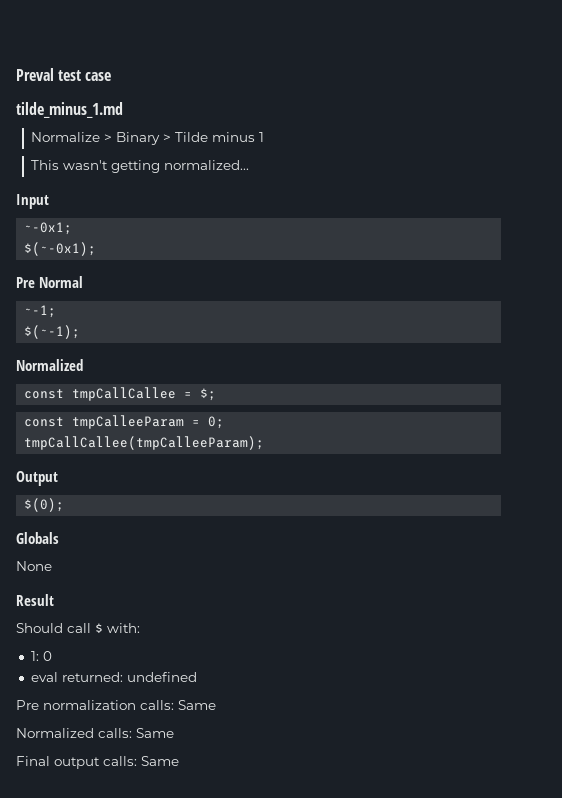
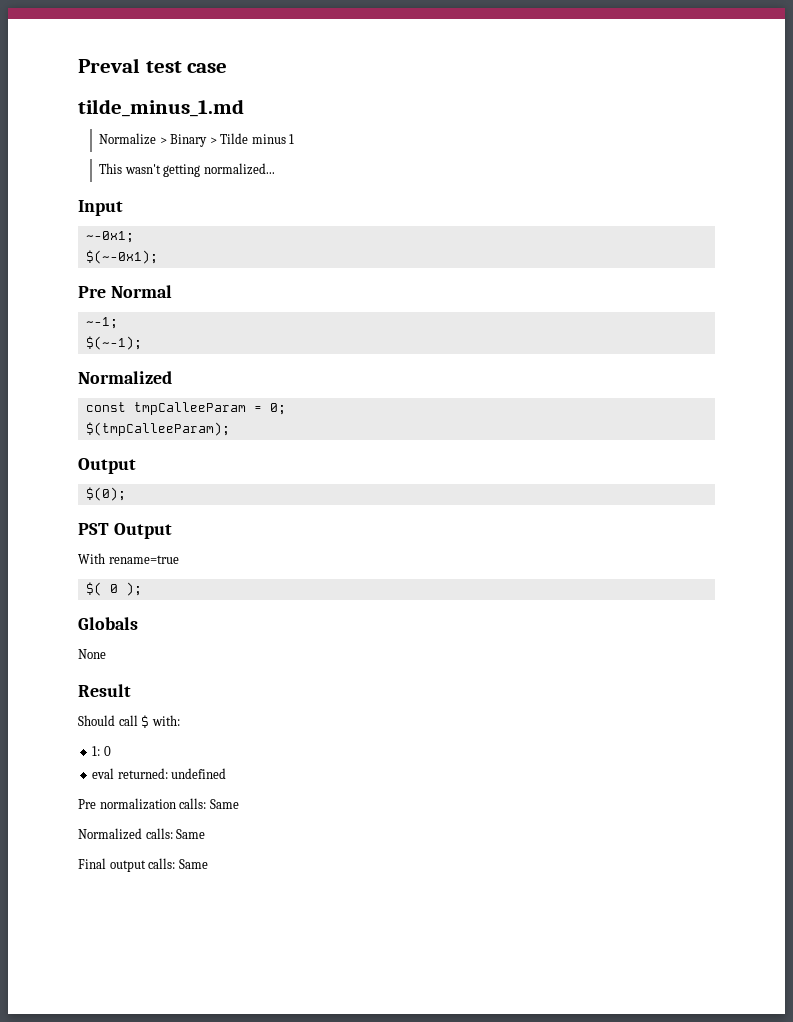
[24,387,217,401] // const tmpCallCallee = $; -> (172, 377) none
[24,436,265,450] tmpCallCallee(tmpCalleeParam); -> [85,422,230,436] $(tmpCalleeParam);
(65, 505) none -> [78,523,172,539] [78,553,179,564] [85,582,142,596] // PST Output // With rename=true // $( 0 );

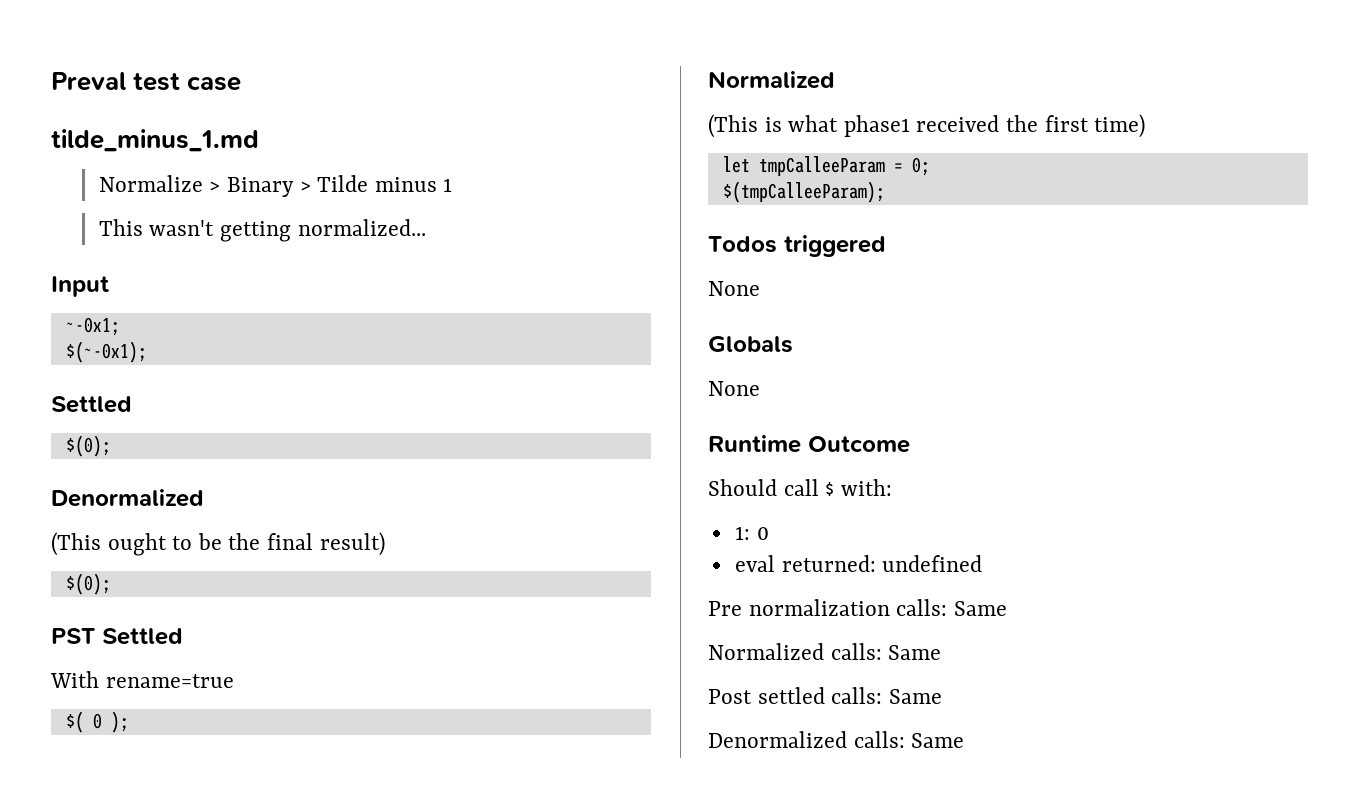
[78,285,172,298] [85,317,118,329] [85,336,142,350] [78,371,172,384] [85,402,286,415] [85,422,230,436] [78,458,136,474] Pre Normal // ~-1; // $(~-1); // Normalized // const tmpCalleeParam = 0; // $(tmpCalleeParam); // Output -> [51,396,132,413] [65,435,111,457] [51,489,204,507] [51,532,385,556] Settled // $(0); // Denormalized // (This ought to be the final result)
[113,523,172,539] Output -> [102,628,183,645] Settled
(142, 589) none -> [708,71,835,89] [708,114,1146,138] [722,156,930,176] [722,181,885,203] [708,235,886,257] [708,281,760,296] // Normalized // (This is what phase1 received the first time) // let tmpCalleeParam = 0; // $(tmpCalleeParam); // Todos triggered // None
[78,684,131,697] Result -> [708,435,910,453] Runtime Outcome
[78,858,208,872] Final output calls: Same -> [708,687,942,704] [708,731,965,748] Post settled calls: Same // Denormalized calls: Same

